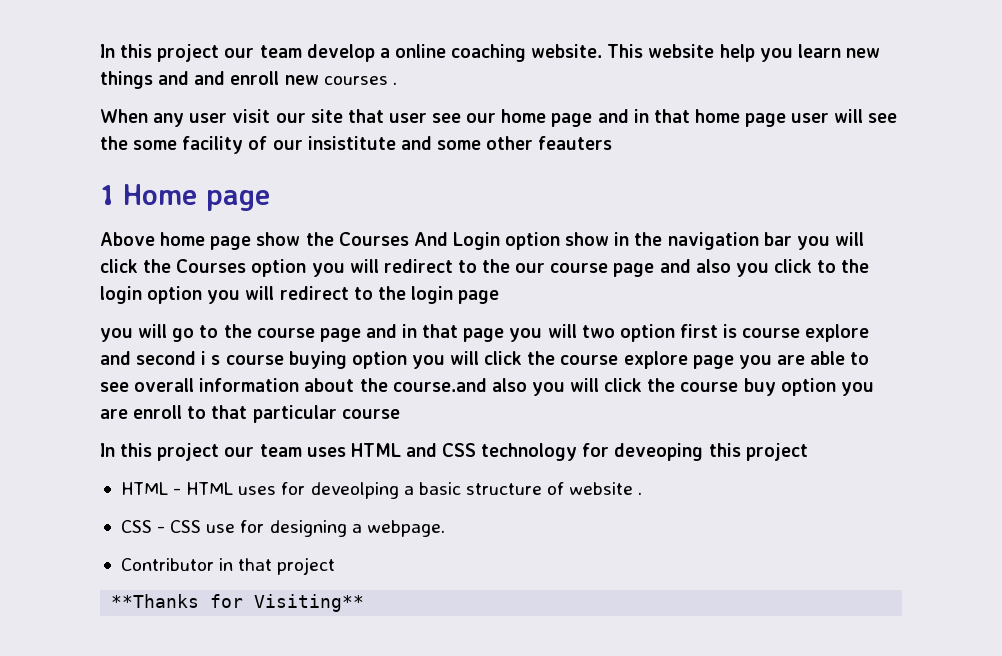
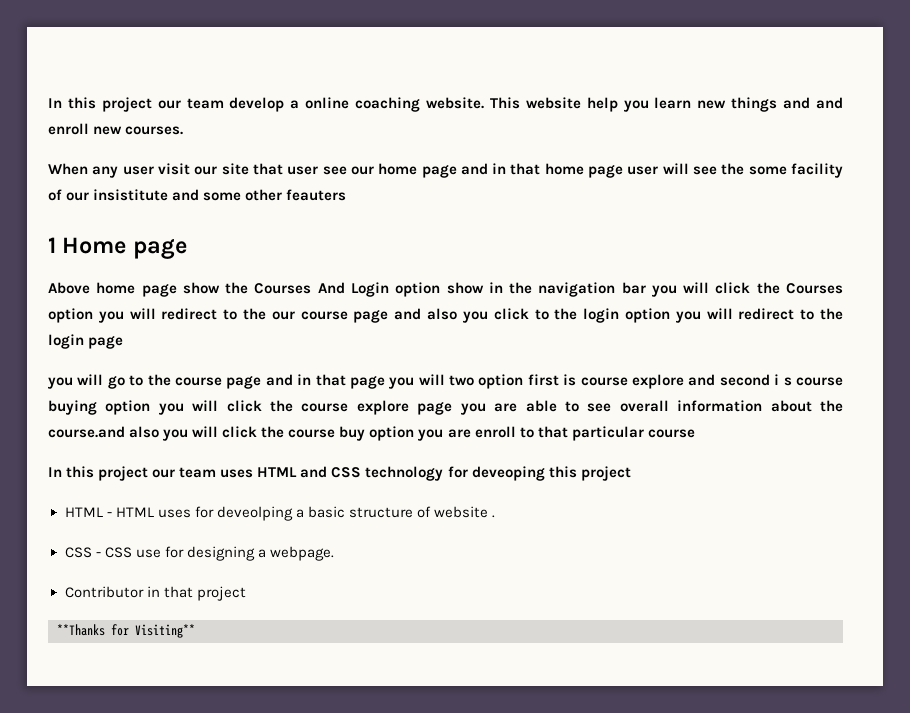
[323,76,397,85] courses . -> [125,126,184,135] courses.

